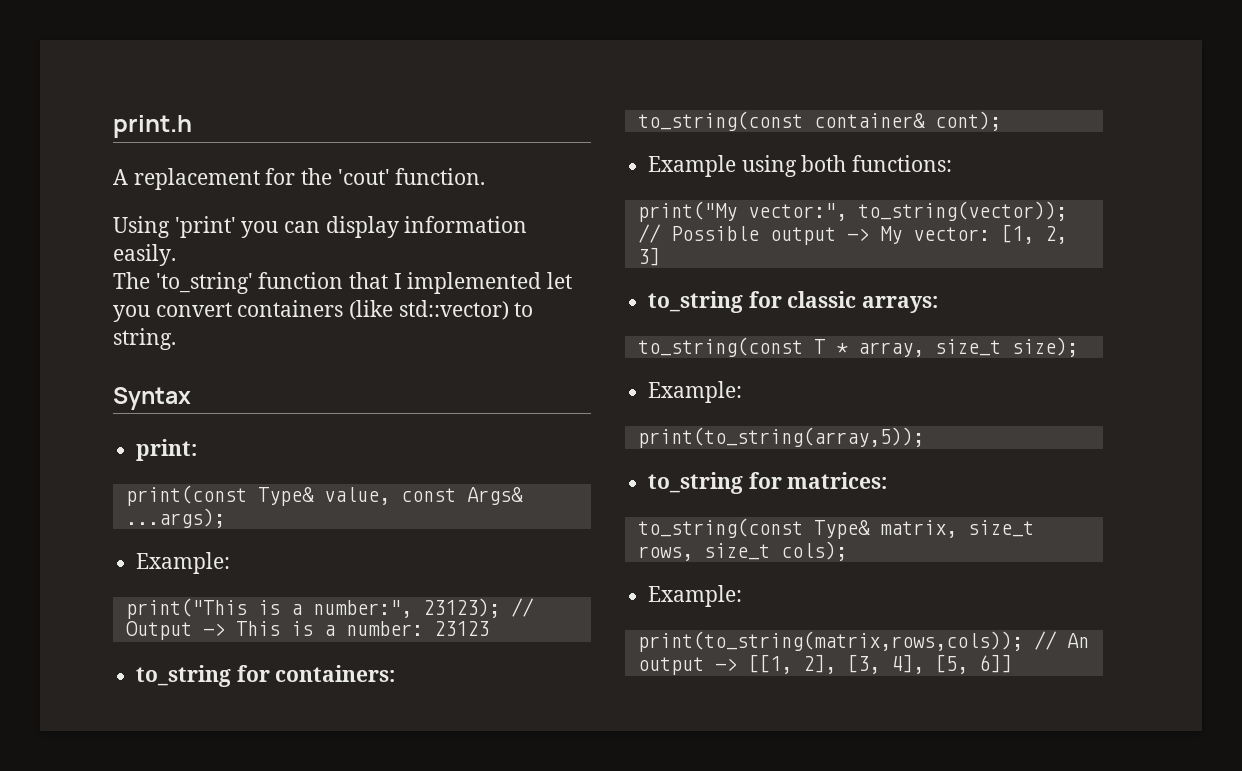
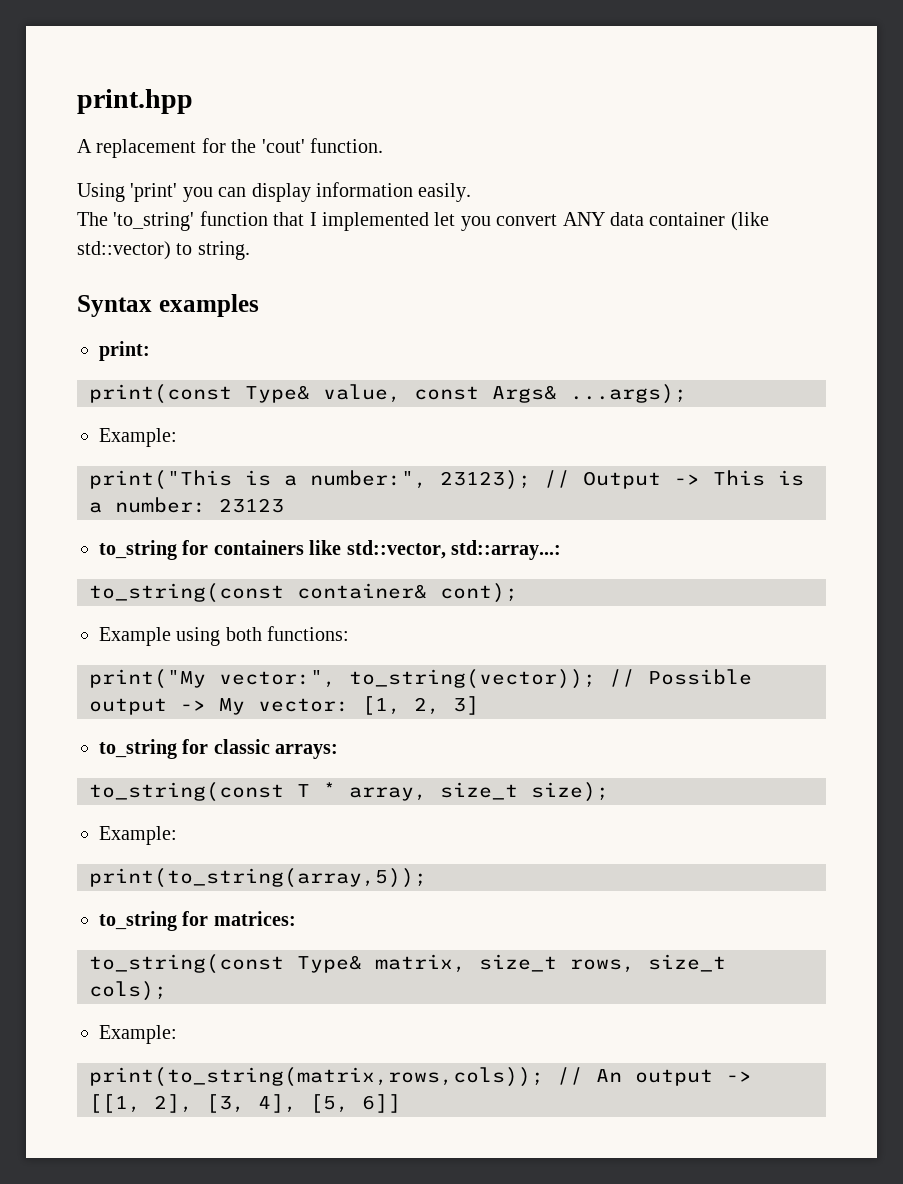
[113,115,192,138] print.h -> [77,89,193,114] print.hpp
[237,300,344,317] containers -> [562,212,726,226] ANY data container
(191, 398) none -> [158,294,259,317] examples
[275,665,396,682] containers: -> [213,540,561,560] containers like std::vector, std::array...:

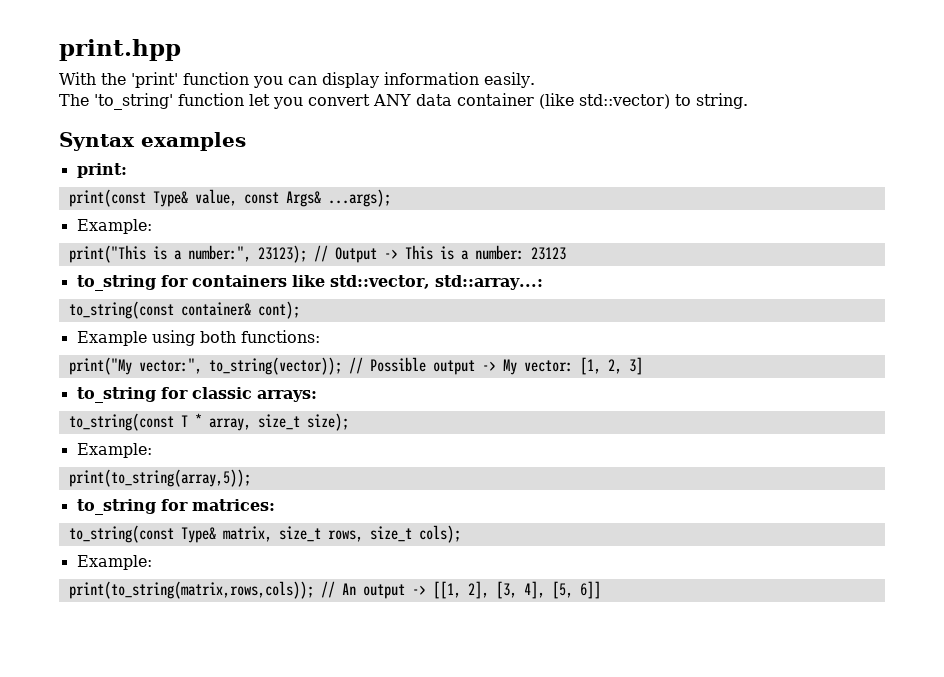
[77,138,383,158] [77,183,178,202] A replacement for the 'cout' function. // Using 'print' -> [59,72,249,88] With the 'print' function
[273,212,429,231] that I implemented -> (244, 99) none

